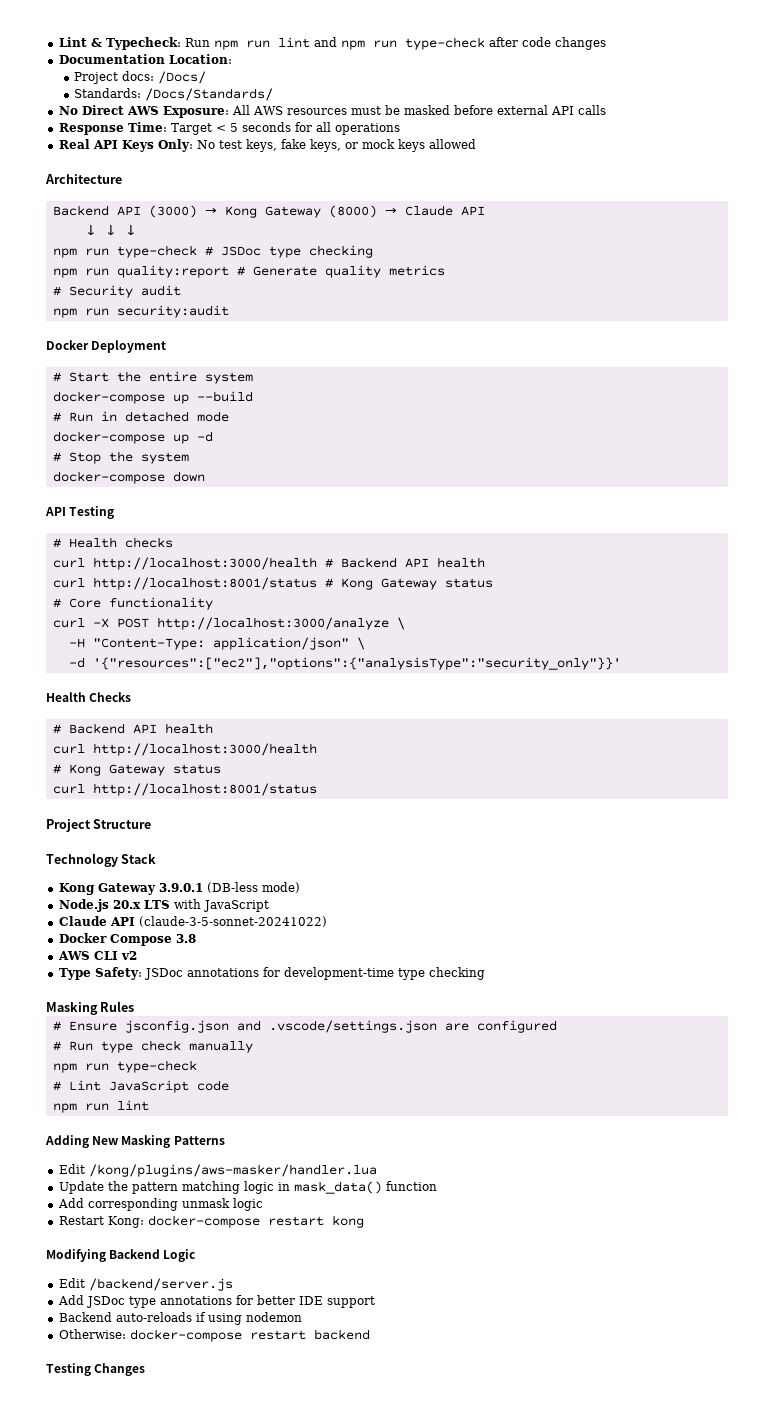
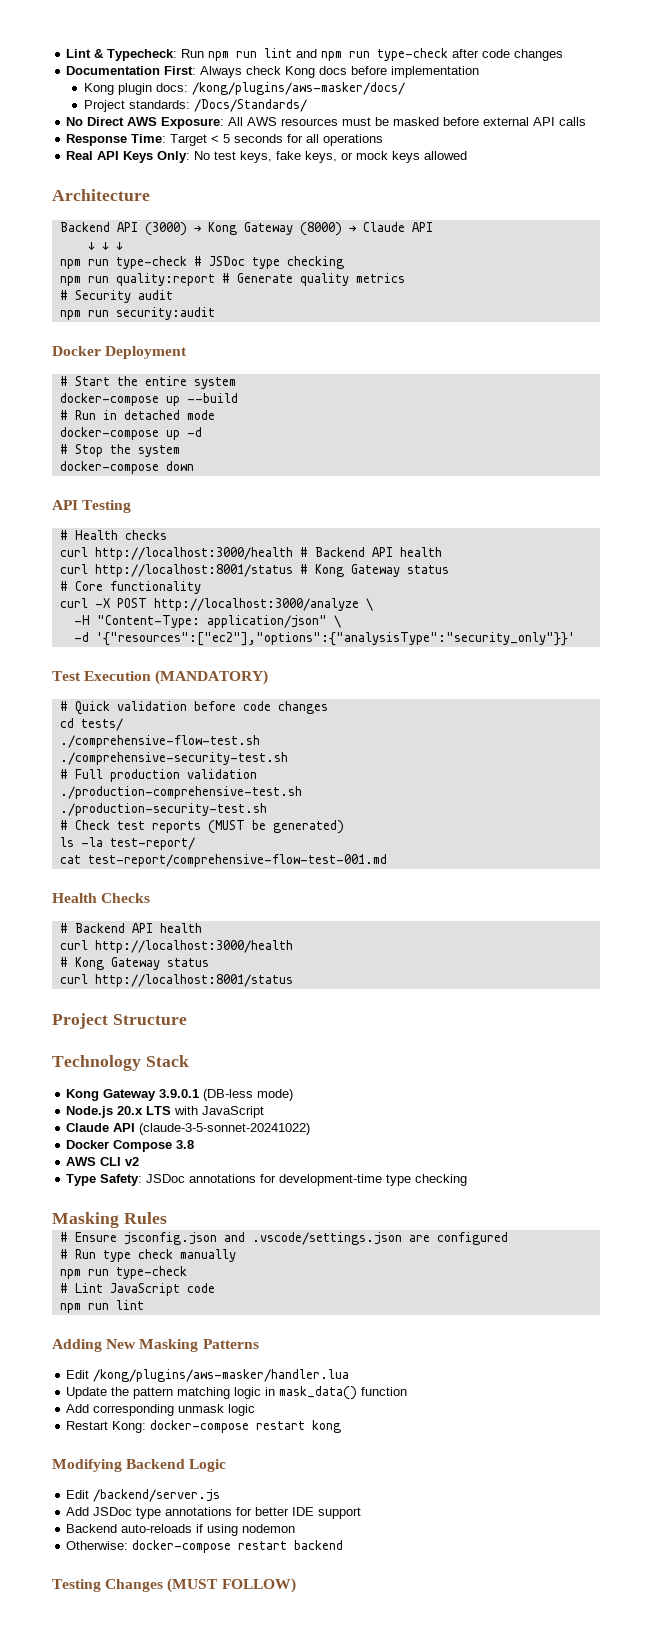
[168,54,232,64] [74,71,207,84] [74,88,142,98] Location: // Project docs: /Docs/ // Standards: -> [164,66,480,78] [84,82,406,95] [84,100,191,112] First: Always check Kong docs before implementation // Kong plugin docs: /kong/plugins/aws-masker/docs/ // Project standards:
(621, 663) none -> [52,670,269,685] [59,701,328,715] [59,718,123,731] [59,735,260,748] [59,752,288,765] [59,769,257,782] [59,786,302,799] [59,803,267,816] [59,820,344,834] [59,837,195,850] [59,854,387,867] // Test Execution (MANDATORY) // # Quick validation before code changes // cd tests/ // ./comprehensive-flow-test.sh // ./comprehensive-security-test.sh // # Full production validation // ./production-comprehensive-test.sh // ./production-security-test.sh // # Check test reports (MUST be generated) // ls -la test-report/ // cat test-report/comprehensive-flow-test-001.md
(146, 1369) none -> [167,1578,296,1593] (MUST FOLLOW)

